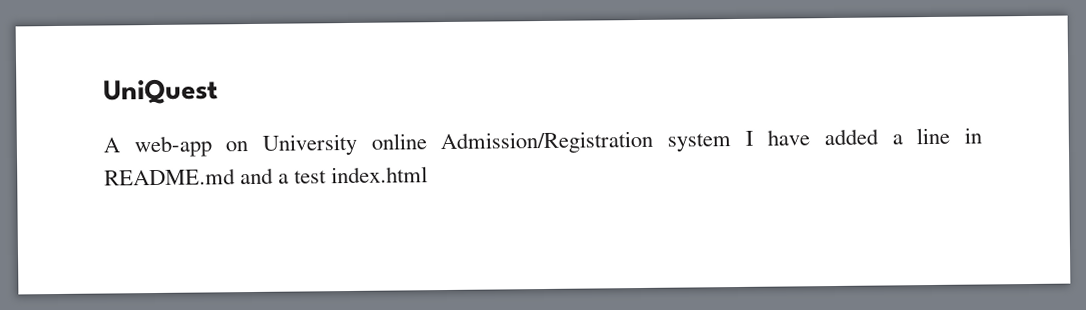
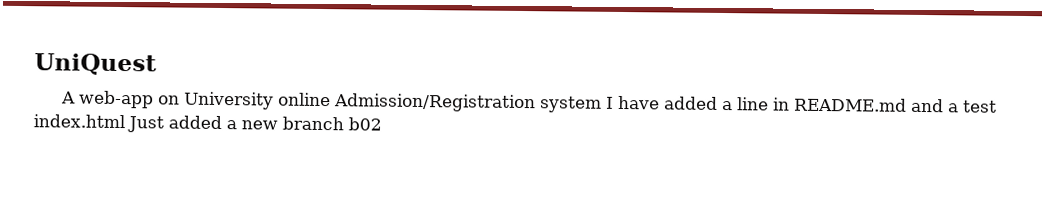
(429, 175) none -> [127,115,382,133] Just added a new branch b02

